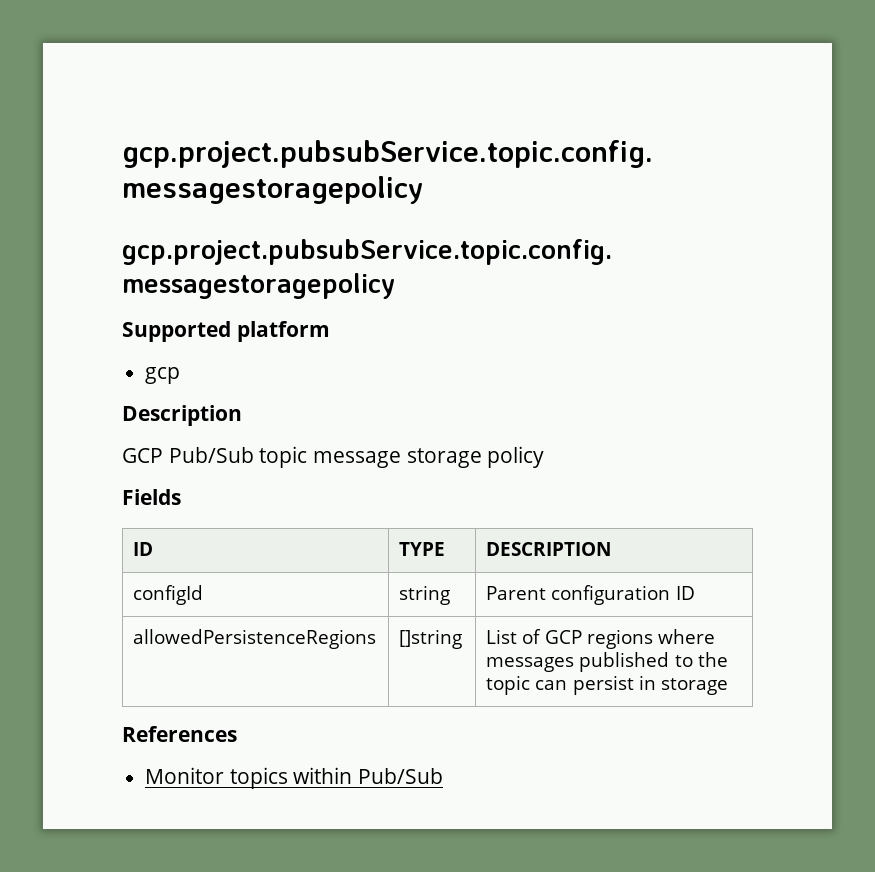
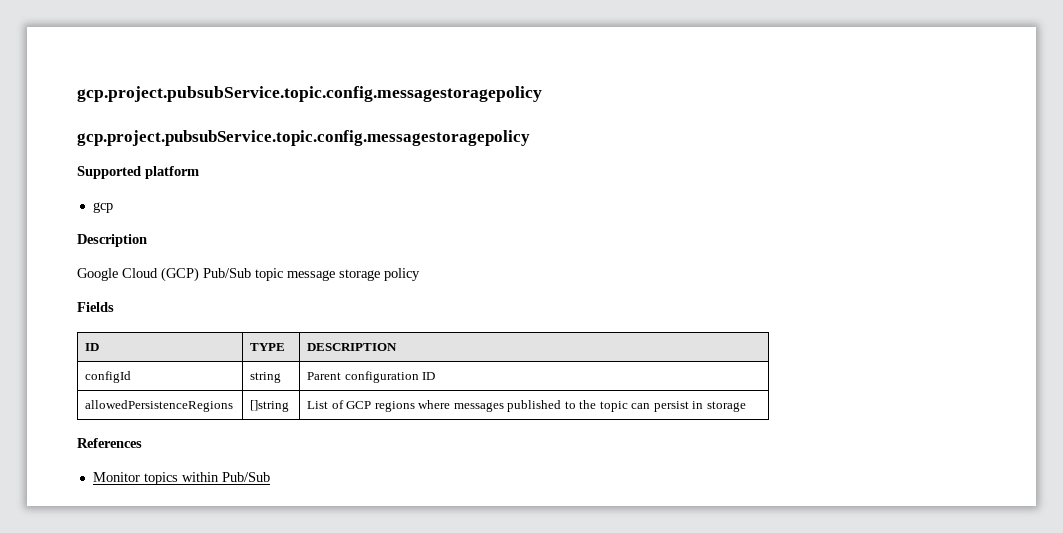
[122,448,163,463] GCP -> [77,267,199,282] Google Cloud (GCP)

